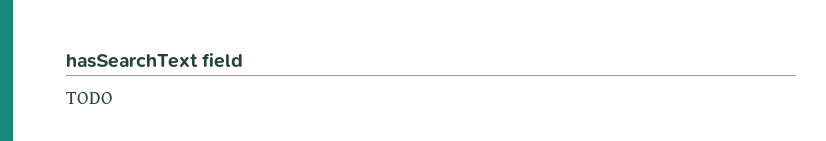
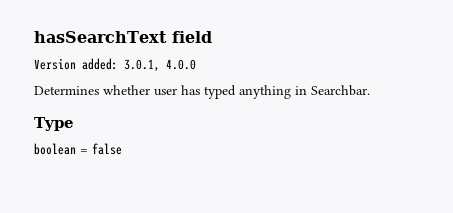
[66,92,113,104] TODO -> [34,58,196,72] [34,85,370,99] [34,117,74,131] [34,143,122,155] Version added: 3.0.1, 4.0.0 // Determines whether user has typed anything in Searchbar. // Type // boolean = false

